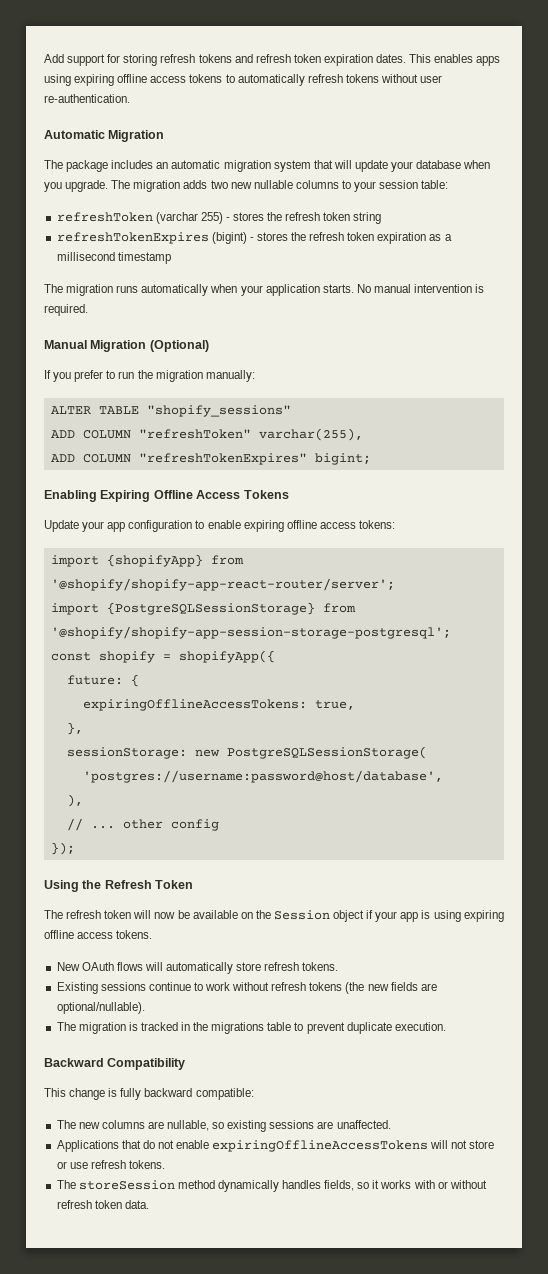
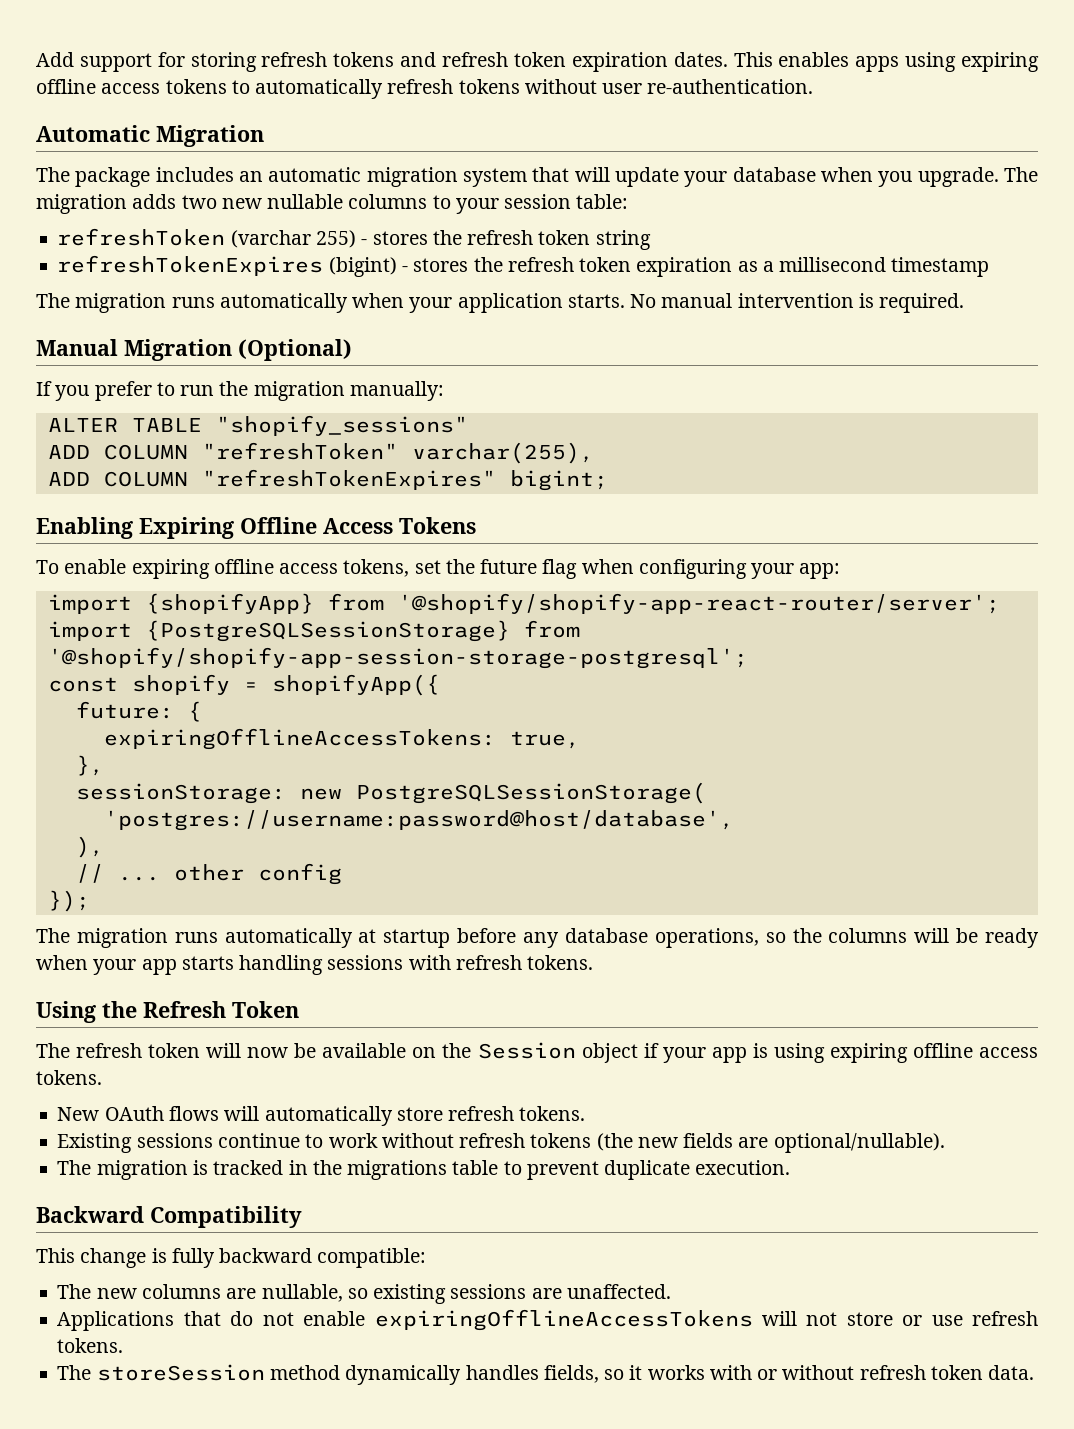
[44,520,395,532] Update your app configuration to enable expiring offline access tokens: -> [36,559,841,579] To enable expiring offline access tokens, set the future flag when configuring your app:
(75, 848) none -> [36,928,1039,948] [36,955,594,975] // The migration runs automatically at startup before any database operations, so the columns will be ready when your app starts handling sessions with refresh tokens.

